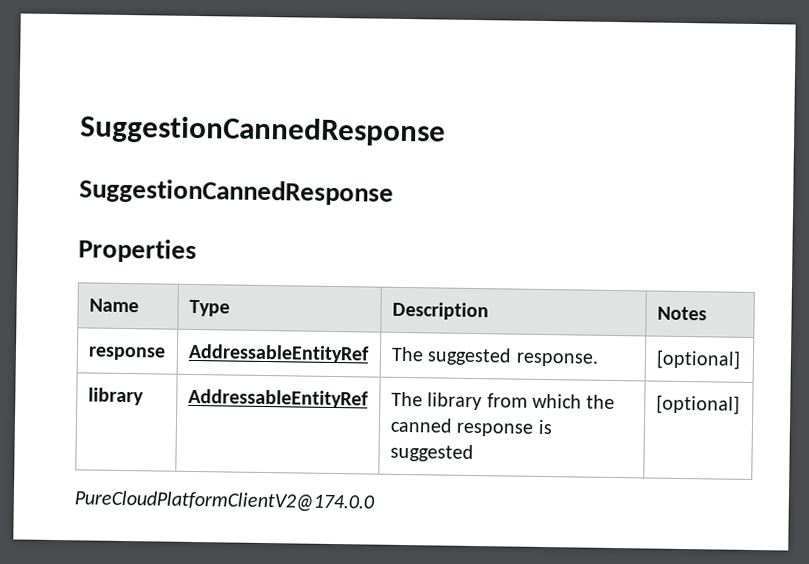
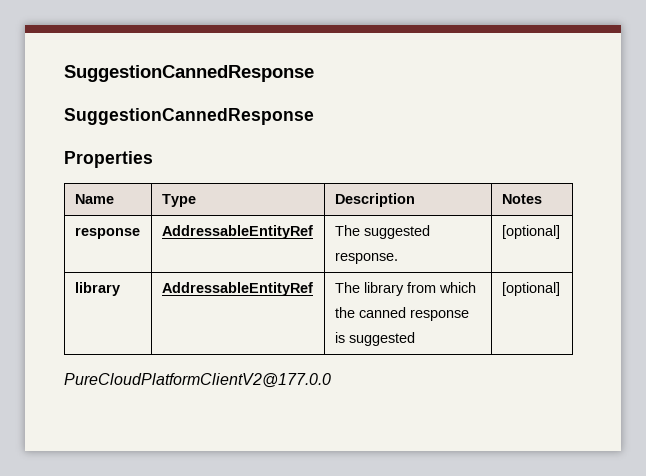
[74,490,375,513] PureCloudPlatformClientV2@174.0.0 -> [64,373,331,388] PureCloudPlatformClientV2@177.0.0

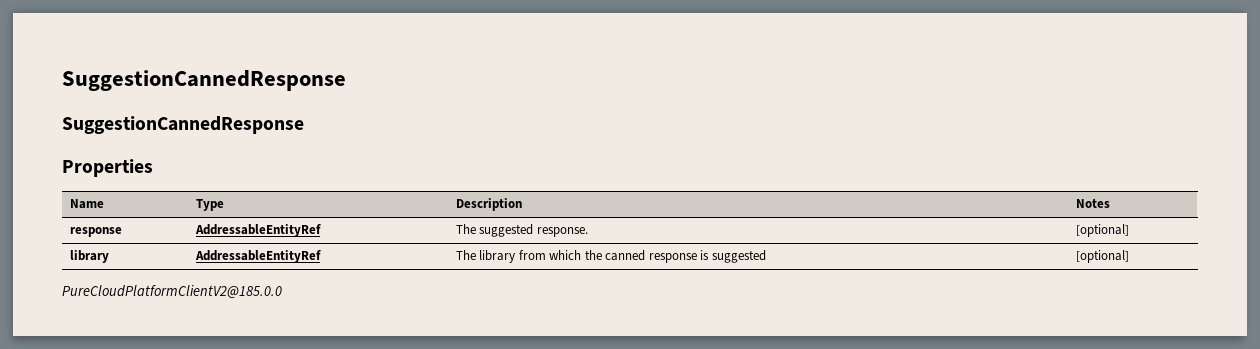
[64,373,331,388] PureCloudPlatformClientV2@177.0.0 -> [62,285,282,298] PureCloudPlatformClientV2@185.0.0

